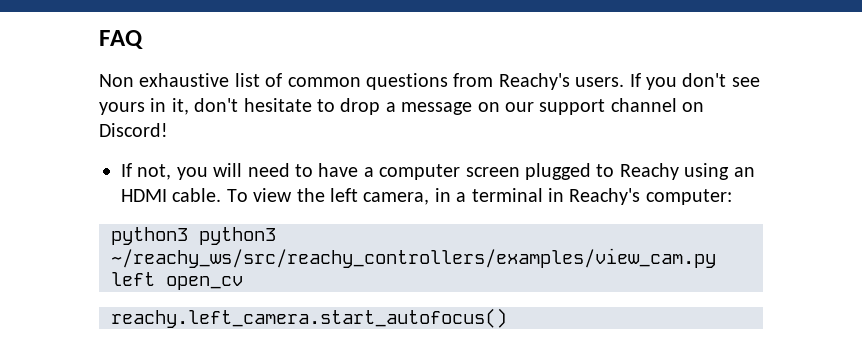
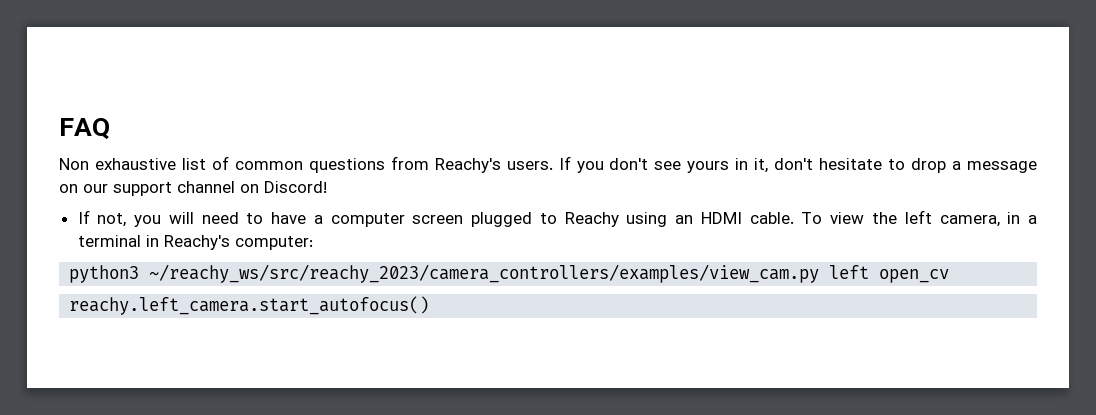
[199,227,276,245] [111,248,716,268] python3 ~/reachy_ws/src/reachy_controllers/examples/view_cam.py -> [149,264,820,283] ~/reachy_ws/src/reachy_2023/camera_controllers/examples/view_cam.py

